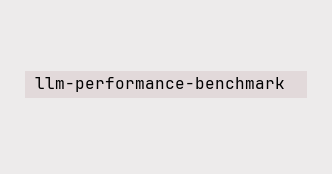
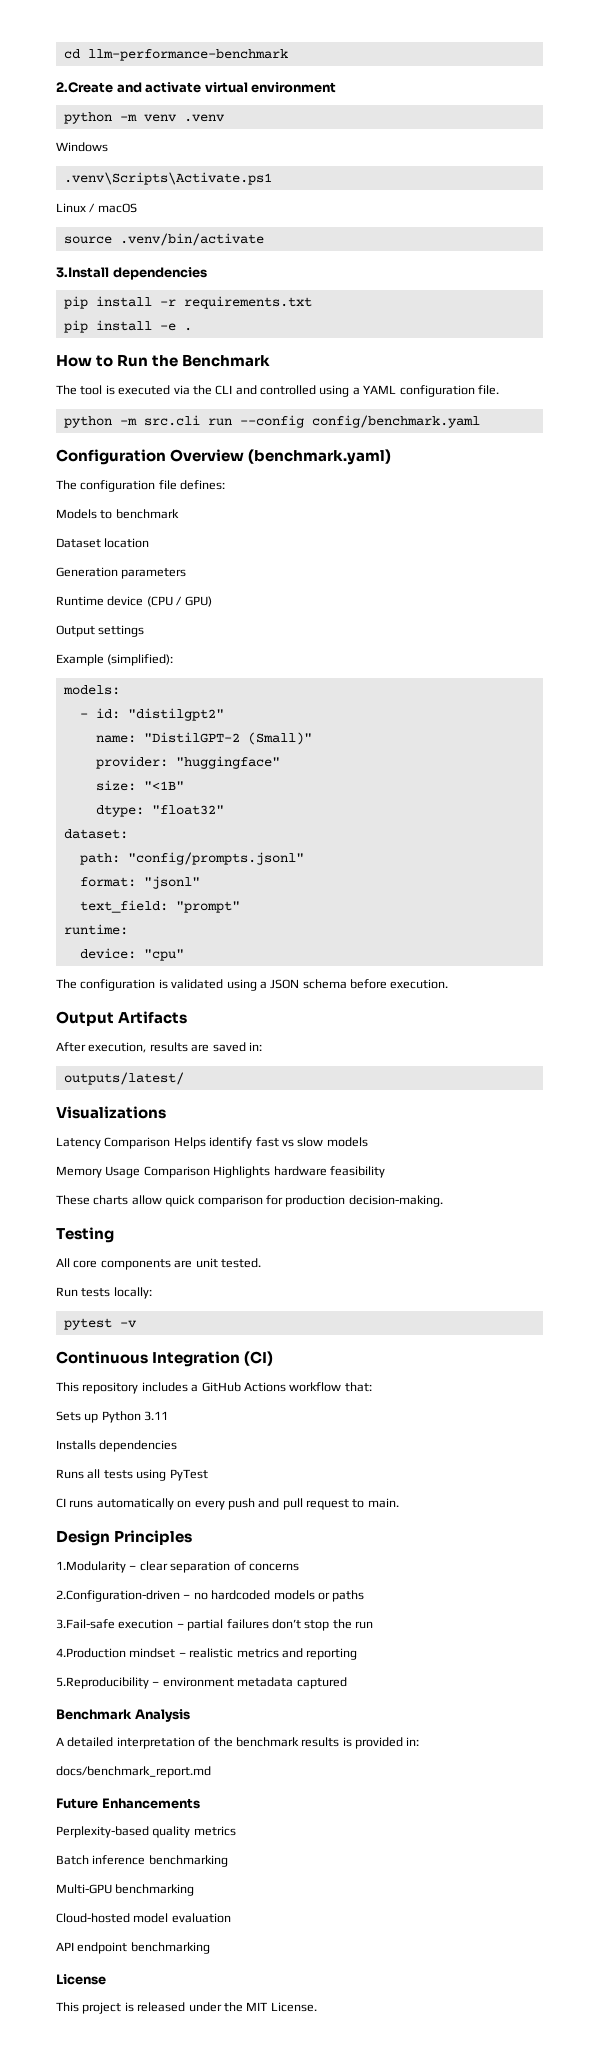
(34, 84) none -> [63,49,80,59] cd
(285, 84) none -> [56,82,337,93] [63,112,225,124] [56,142,108,152] [63,172,272,185] [56,203,137,213] [63,233,264,246] [56,267,207,280] [63,296,312,309] [63,320,192,333] [56,354,271,367] [56,385,499,397] [63,415,480,428] [56,449,392,465] [56,480,226,492] [56,509,179,519] [56,538,150,548] [56,567,187,579] [56,596,212,607] [56,625,145,637] [56,654,174,666] [62,685,120,695] [79,708,224,721] [95,732,312,745] [95,756,280,769] [95,780,184,791] [95,805,224,817] [63,829,128,839] [79,852,304,865] [79,876,200,889] [79,900,240,913] [63,924,128,935] [79,948,184,961] [56,979,449,991] [56,1011,188,1026] [56,1042,262,1053] [63,1072,184,1085] [56,1106,166,1119] [56,1137,368,1149] [56,1166,385,1178] [56,1195,443,1207] [56,1227,114,1243] [56,1258,261,1270] [56,1287,152,1299] [63,1318,137,1330] [56,1351,274,1367] [56,1382,372,1394] [56,1411,169,1423] [56,1440,178,1452] [56,1469,208,1481] [56,1498,399,1510] [56,1530,193,1546] [56,1561,299,1573] [56,1590,365,1602] [56,1619,373,1631] [56,1648,358,1660] [56,1677,347,1689] [56,1709,190,1722] [56,1737,420,1749] [56,1766,211,1778] [56,1798,200,1809] [56,1826,236,1838] [56,1855,228,1867] [56,1884,195,1896] [56,1913,231,1923] [56,1942,210,1954] [56,1974,106,1985] [56,2002,317,2014] // 2.Create and activate virtual environment // python -m venv .venv // Windows // .venv\Scripts\Activate.ps1 // Linux / macOS // source .venv/bin/activate // 3.Install dependencies // pip install -r requirements.txt // pip install -e . // How to Run the Benchmark // The tool is executed via the CLI and controlled using a YAML configuration file. // python -m src.cli run --config config/benchmark.yaml // Configuration Overview (benchmark.yaml) // The configuration file defines: // Models to benchmark // Dataset location // Generation parameters // Runtime device (CPU / GPU) // Output settings // Example (simplified): // models: // - id: "distilgpt2" // name: "DistilGPT-2 (Small)" // provider: "huggingface" // size: "<1B" // dtype: "float32" // dataset: // path: "config/prompts.jsonl" // format: "jsonl" // text_field: "prompt" // runtime: // device: "cpu" // The configuration is validated using a JSON schema before execution. // Output Artifacts // After execution, results are saved in: // outputs/latest/ // Visualizations // Latency Comparison Helps identify fast vs slow models // Memory Usage Comparison Highlights hardware feasibility // These charts allow quick comparison for production decision-making. // Testing // All core components are unit tested. // Run tests locally: // pytest -v // Continuous Integration (CI) // This repository includes a GitHub Actions workflow that: // Sets up Python 3.11 // Installs dependencies // Runs all tests using PyTest // CI runs automatically on every push and pull request to main. // Design Principles // 1.Modularity – clear separation of concerns // 2.Configuration-driven – no hardcoded models or paths // 3.Fail-safe execution – partial failures don’t stop the run // 4.Production mindset – realistic metrics and reporting // 5.Reproducibility – environment metadata captured // Benchmark Analysis // A detailed interpretation of the benchmark results is provided in: // docs/benchmark_report.md // Future Enhancements // Perplexity-based quality metrics // Batch inference benchmarking // Multi-GPU benchmarking // Cloud-hosted model evaluation // API endpoint benchmarking // License // This project is released under the MIT License.

